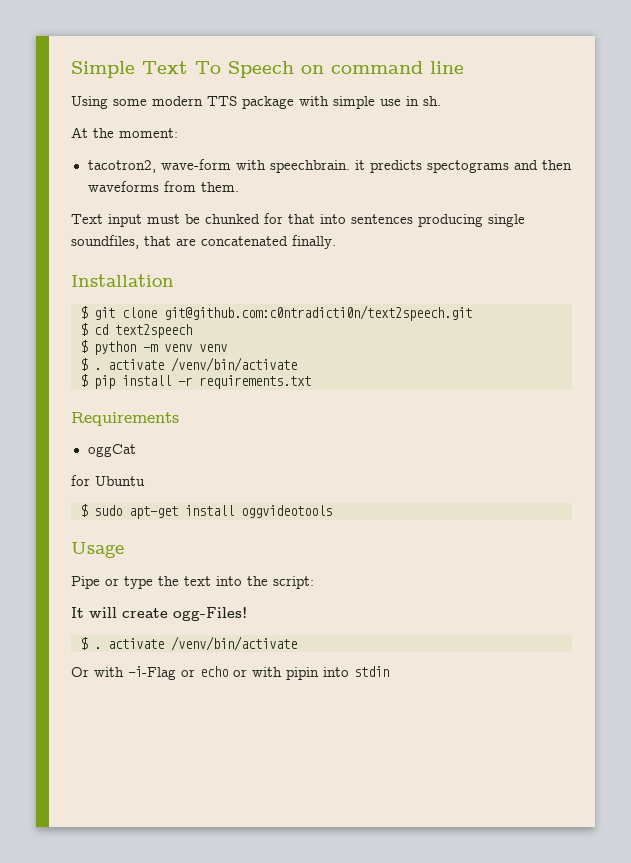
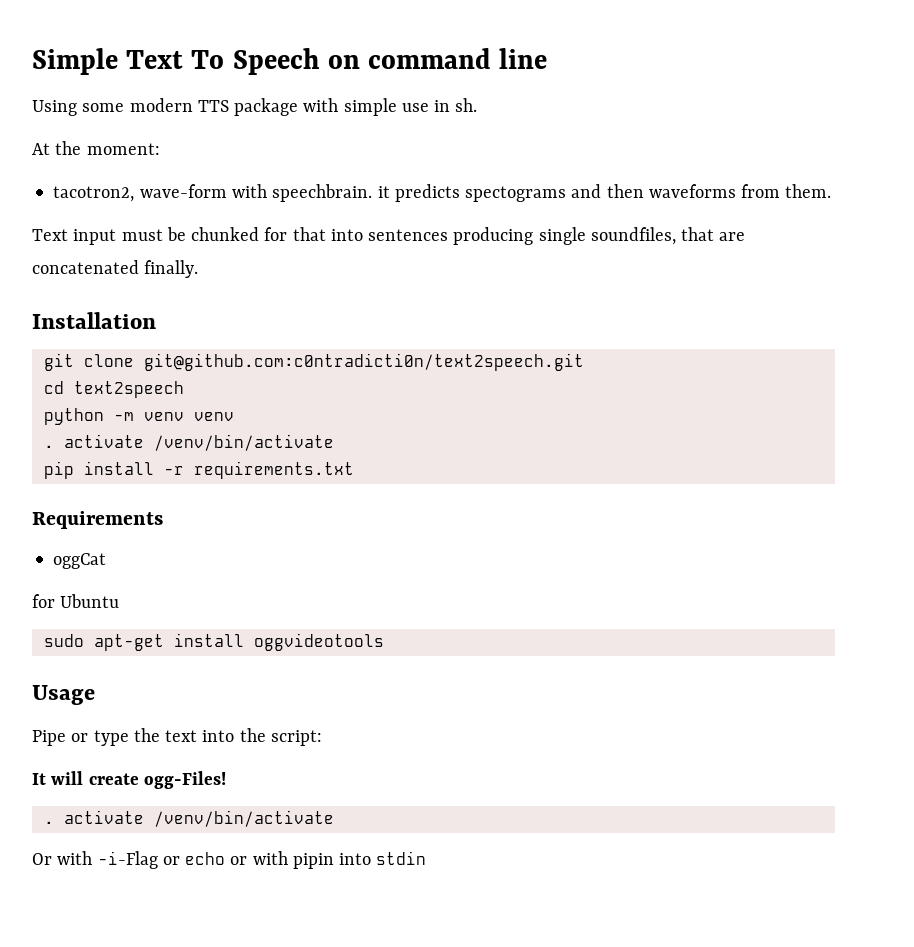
[80,306,88,319] $ -> (156, 320) none
[80,323,88,336] $ -> (584, 362) none
[80,340,88,353] $ -> (184, 389) none
[80,357,297,372] [80,374,88,387] $ . activate /venv/bin/activate // $ -> [43,434,334,451] . activate /venv/bin/activate //
[80,504,88,517] $ -> (120, 601) none
[80,637,88,650] $ -> (226, 780) none

